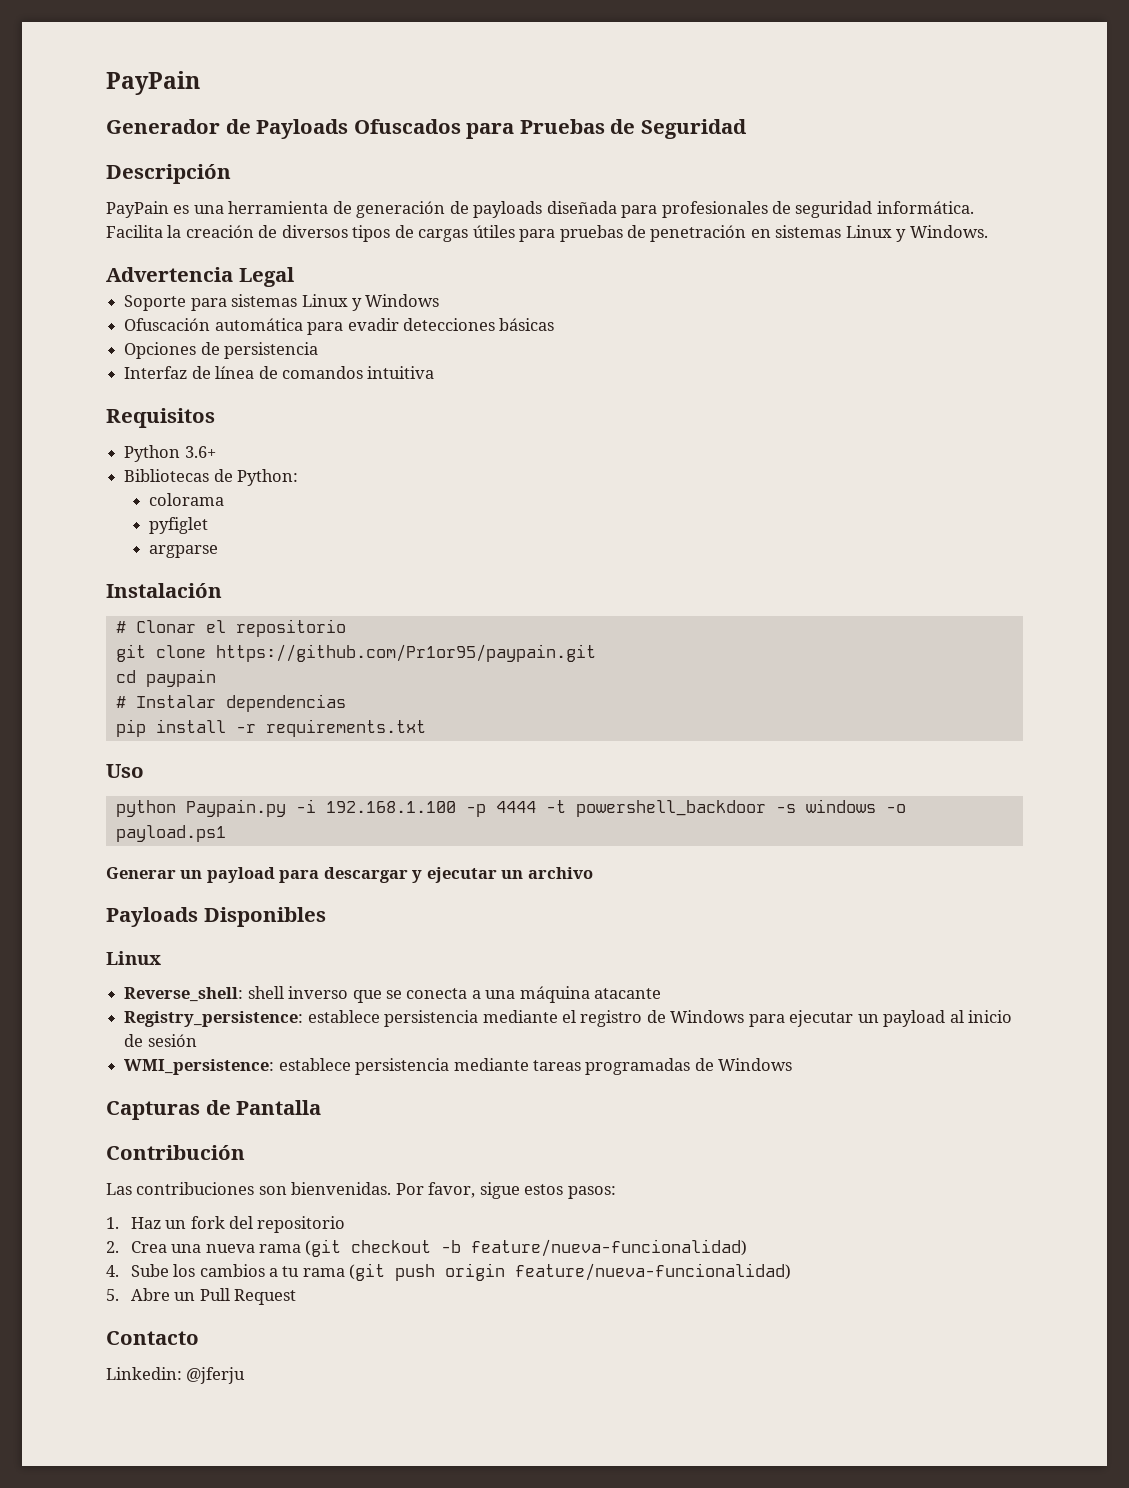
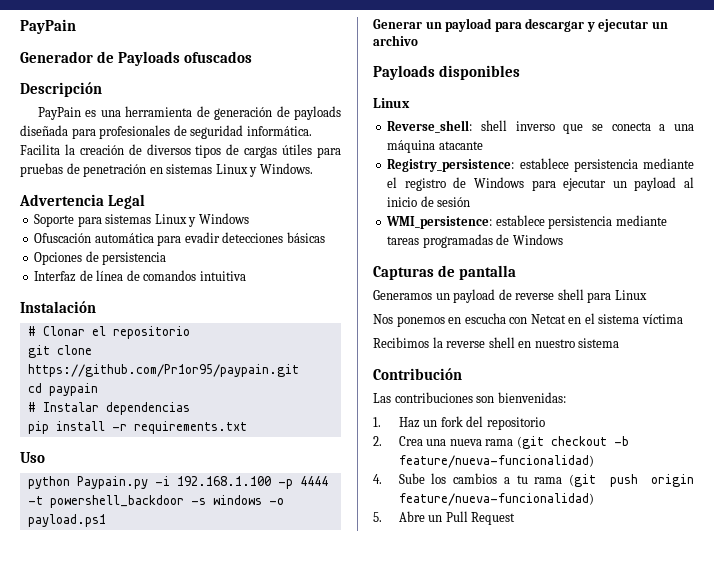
[353,119,747,139] Ofuscados para Pruebas de Seguridad -> [183,51,252,63] ofuscados
[106,408,215,428] [124,445,216,462] [124,469,299,486] [148,493,224,506] [148,517,208,534] [148,545,218,558] // Requisitos // Python 3.6+ // Bibliotecas de Python: // colorama // pyfiglet // argparse -> (246, 276) none
[203,907,326,927] Disponibles -> [438,65,520,80] disponibles
[236,1100,322,1115] [106,1145,245,1160] [106,1182,616,1199] Pantalla // Contribución // Las contribuciones son bienvenidas. Por favor, sigue estos pasos: -> [458,265,516,280] [373,289,647,303] [373,313,683,327] [373,337,620,348] [373,368,462,380] [373,392,566,403] pantalla // Generamos un payload de reverse shell para Linux // Nos ponemos en escucha con Netcat en el sistema víctima // Recibimos la reverse shell en nuestro sistema // Contribución // Las contribuciones son bienvenidas:
[106,1331,199,1345] [106,1367,246,1384] // Contacto // Linkedin: @jferju -> (516, 518) none

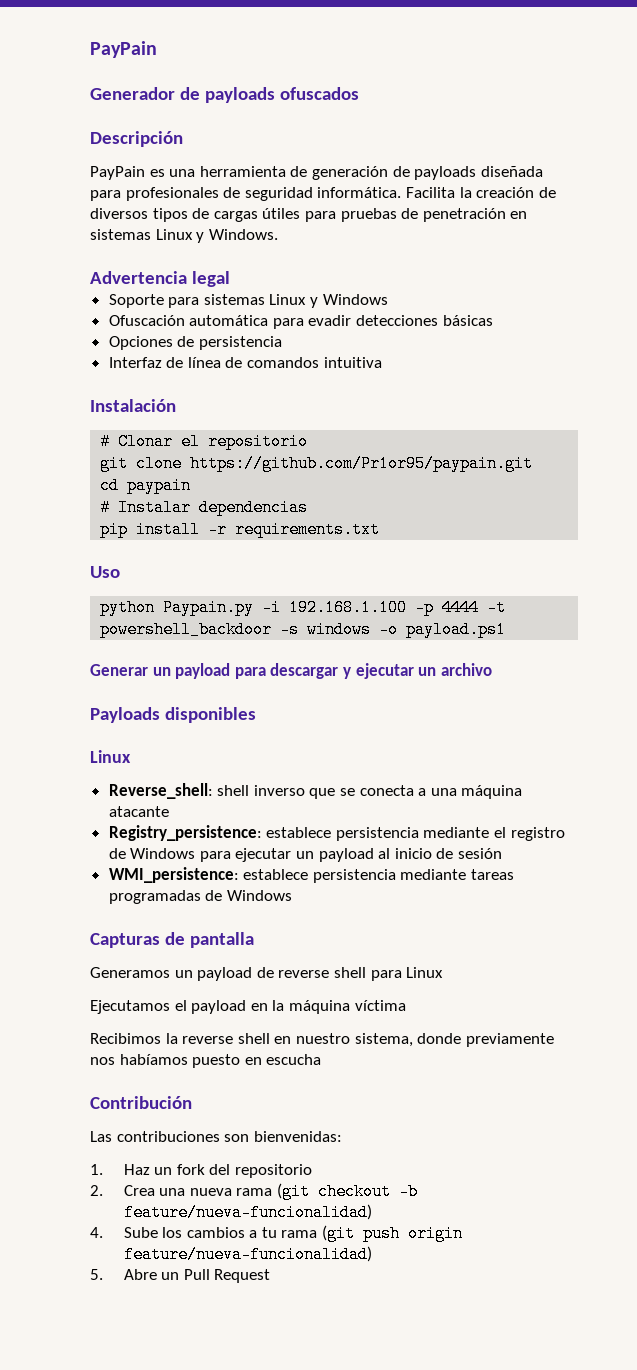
[117,51,180,66] Payloads -> [204,87,275,103] payloads
[107,194,145,209] Legal -> [191,271,230,287] legal
[373,313,640,327] Nos ponemos en escucha con Netcat en el sistema -> [90,1000,350,1014] Ejecutamos el payload en la máquina
[578,338,620,348] sistema -> [354,1033,554,1047] [90,1054,322,1068] sistema, donde previamente nos habíamos puesto en escucha

